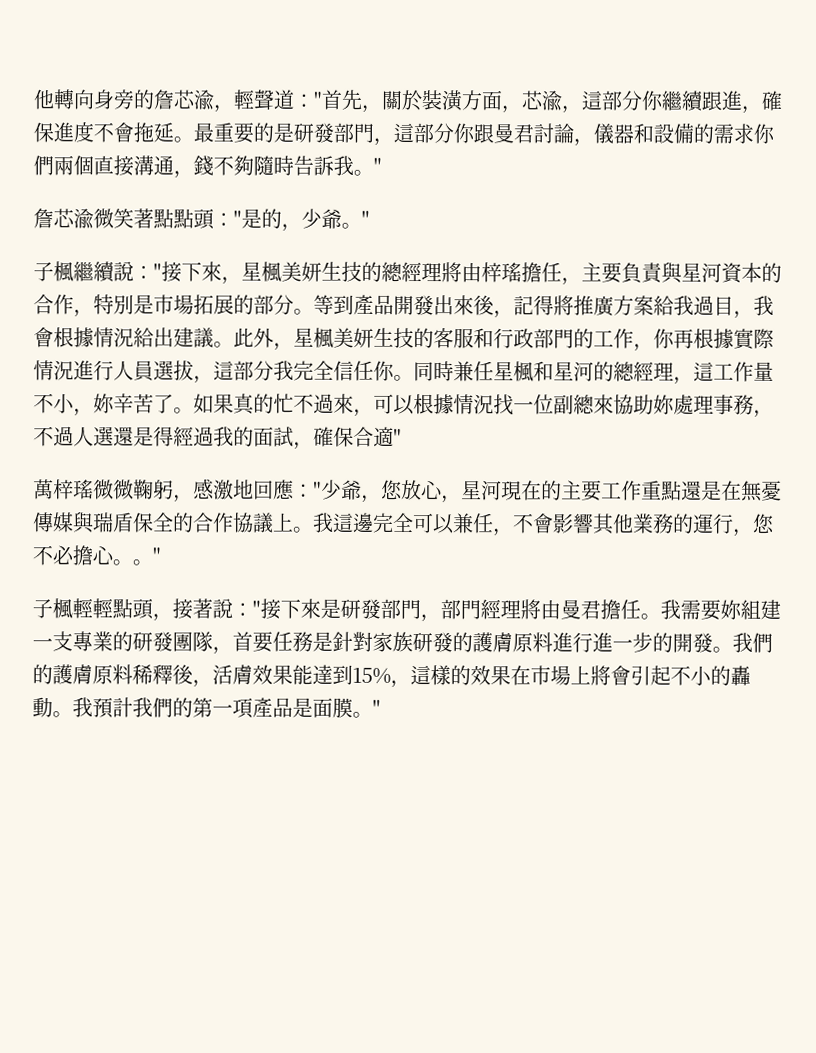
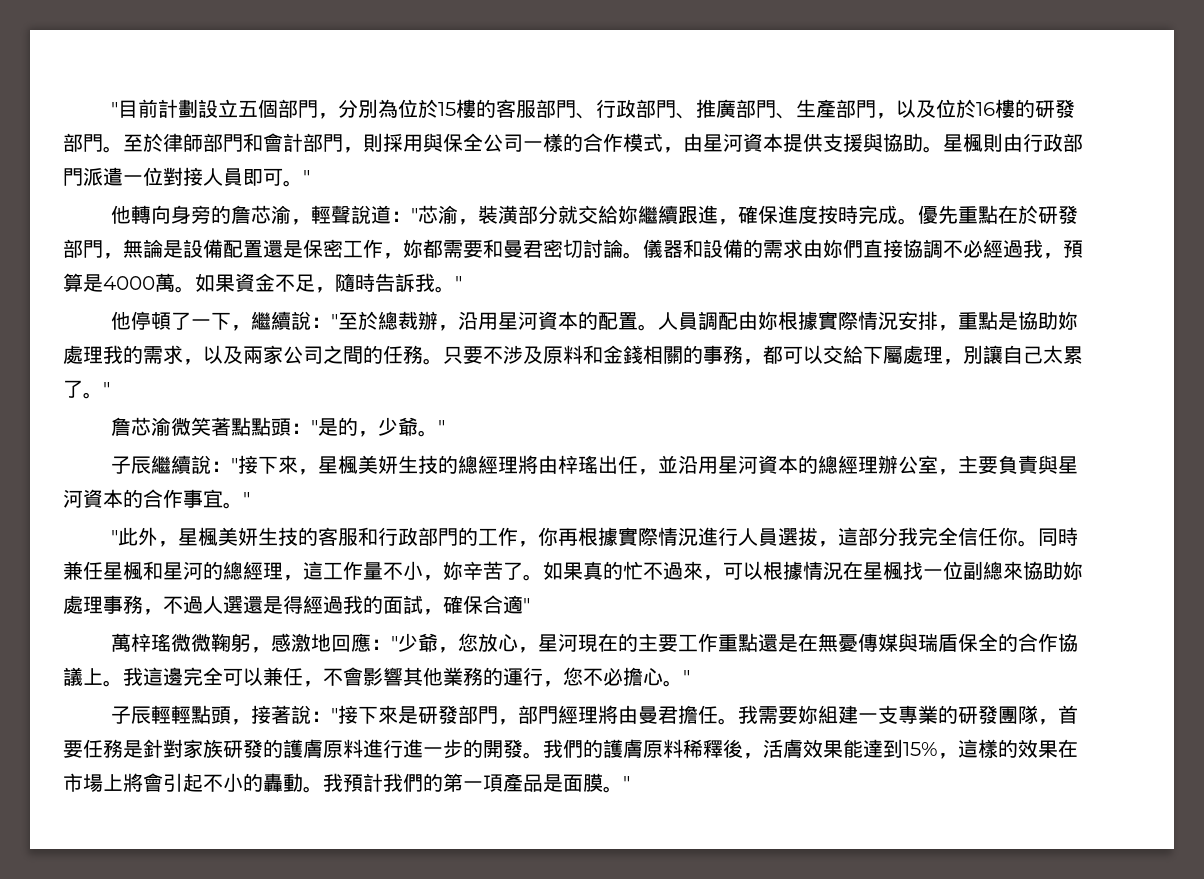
(33, 99) none -> [111,99,1076,119] [63,133,1083,153] [63,167,310,187] "目前計劃設立五個部門，分別為位於15樓的客服部門、行政部門、推廣部門、生產部門，以及位於16樓的研發部門。至於律師部門和會計部門，則採用與保全公司一樣的合作模式，由星河資本提供支援與協助。星楓則由行政部門派遣一位對接人員即可。" //
(274, 99) none -> [351,205,372,224] 說
[321,89,663,114] 首先，關於裝潢方面，芯渝，這部分你 -> [418,205,639,225] 芯渝，裝潢部分就交給妳
[93,122,775,147] [33,155,354,179] 不會拖延。最重要的是研發部門，這部分你跟曼君討論，儀器和設備的需求你們兩個直接溝通，錢不夠隨時告訴我 -> [818,205,1079,225] [63,239,1083,259] [63,273,462,293] [111,311,1079,331] [63,345,1083,365] [63,380,83,398] 按時完成。優先重點在於研發部門，無論是設備配置還是保密工作，妳都需要和曼君密切討論。儀器和設備的需求由妳們直接協調不必經過我，預算是4000萬。如果資金不足，隨時告訴我。" // 他停頓了一下，繼續說："至於總裁辦，沿用星河資本的配置。人員調配由妳根據實際情況安排，重點是協助妳處理我的需求，以及兩家公司之間的任務。只要不涉及原料和金錢相關的事務，都可以交給下屬處理，別讓自己太累了
[53,261,74,282] 楓 -> [131,456,152,474] 辰
[521,262,562,283] 擔任 -> [598,455,939,475] 出任，並沿用星河資本的總經理辦公室
[73,294,774,319] [33,327,234,348] ，特別是市場拓展的部分。等到產品開發出來後，記得將推廣方案給我過目，我會根據情況給出建議。 -> [183,489,250,509] [111,530,119,544] 事宜。" // "
(494, 404) none -> [843,561,903,580] 在星楓
[132,547,161,566] [32,598,73,619] 。" // 子楓 -> [683,670,690,684] [111,706,152,724] " // 子辰

